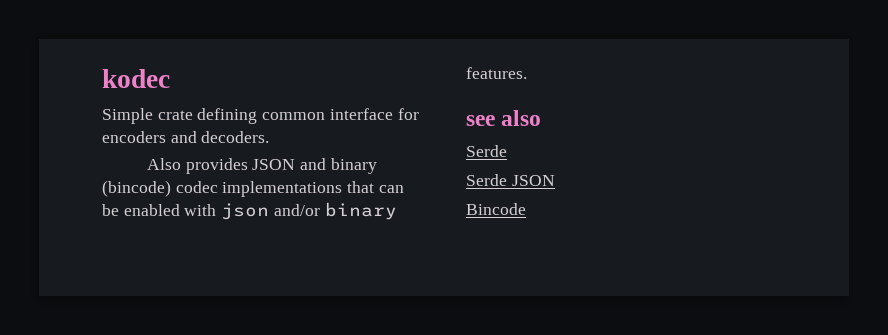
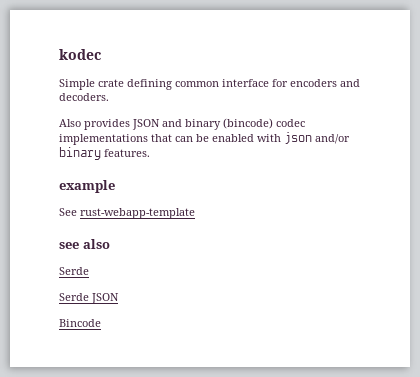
(527, 73) none -> [59,180,115,193] [59,208,195,219] // example // See rust-webapp-template

